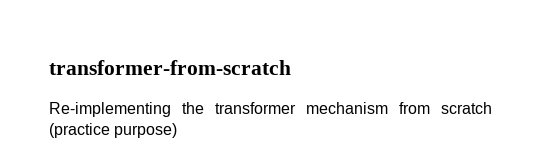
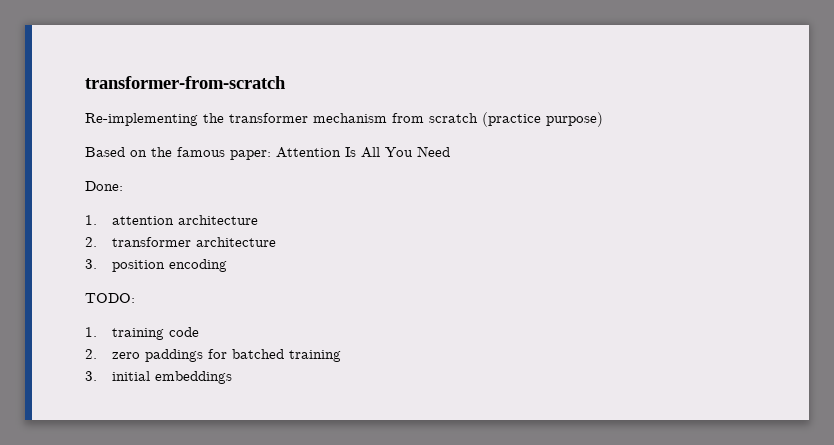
(178, 130) none -> [85,146,450,160] [85,181,123,191] [85,215,258,225] [85,237,276,247] [85,259,227,272] [85,293,135,303] [85,327,199,340] [85,349,341,362] [85,371,232,384] // Based on the famous paper: Attention Is All You Need // Done: // 1. attention architecture // 2. transformer architecture // 3. position encoding // TODO: // 1. training code // 2. zero paddings for batched training // 3. initial embeddings

